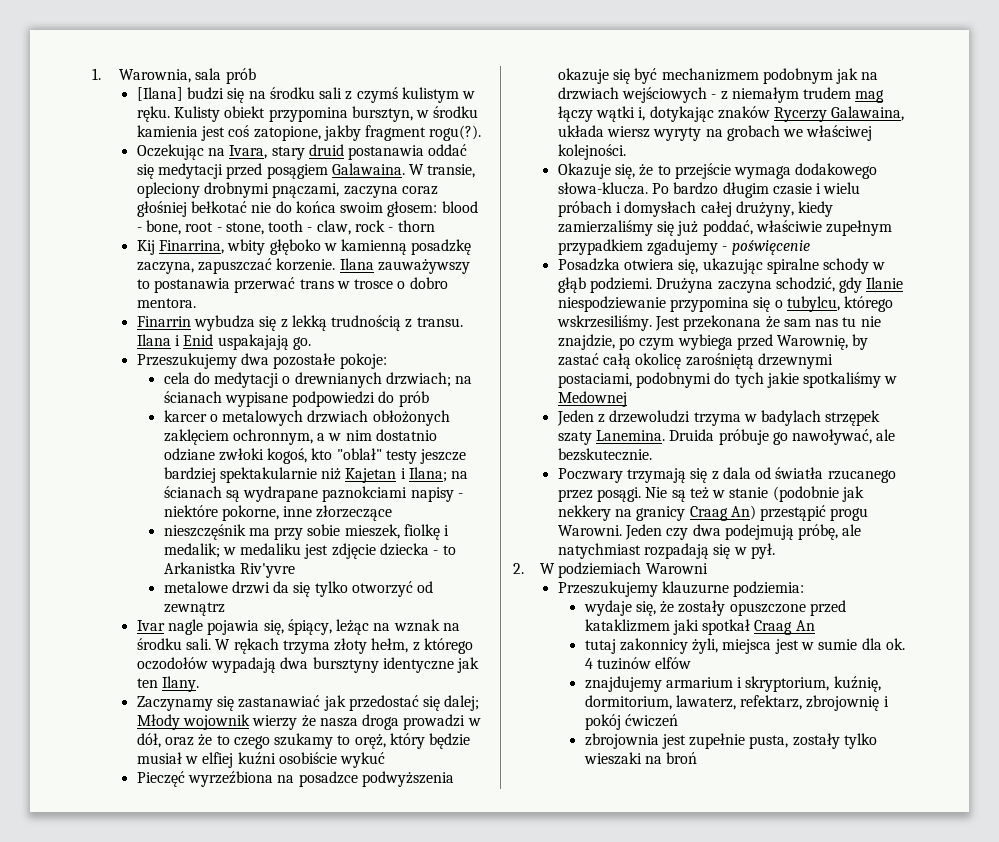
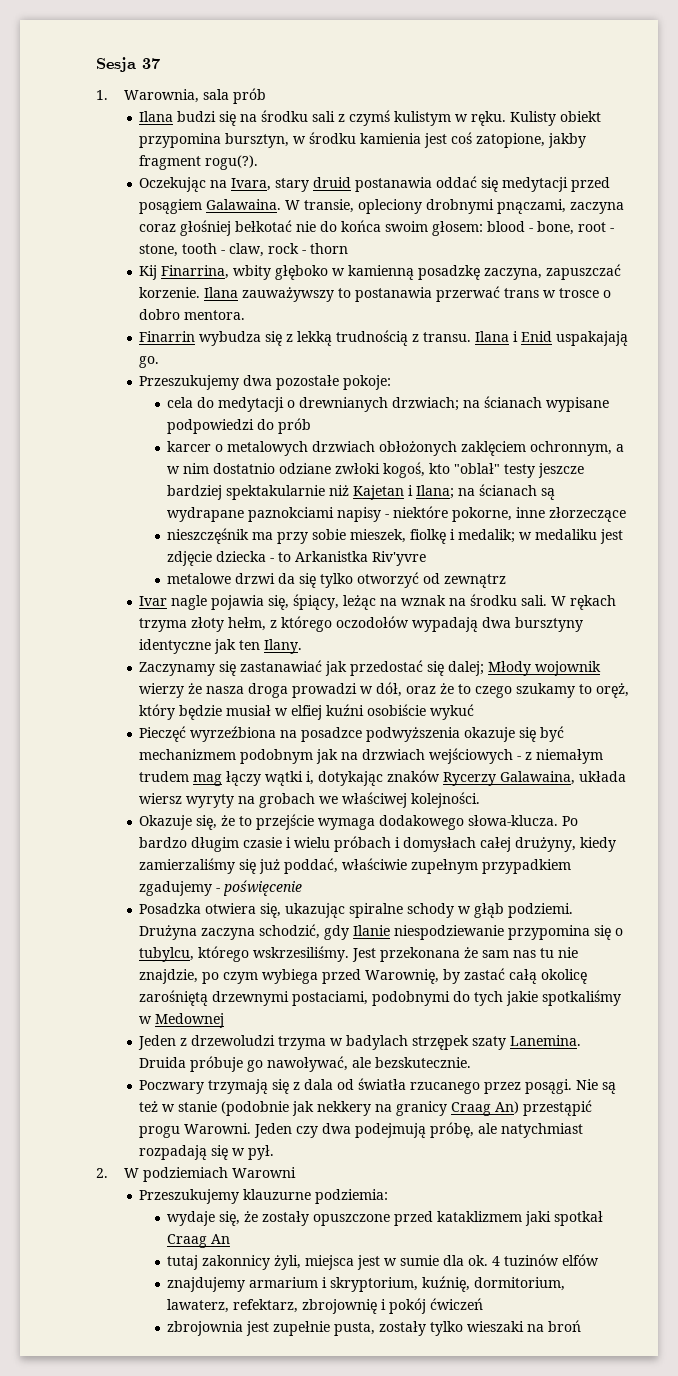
(92, 74) none -> [96,57,160,72] Sesja 37 //
[136,87,183,101] [Ilana] -> [139,111,174,122] Ilana

